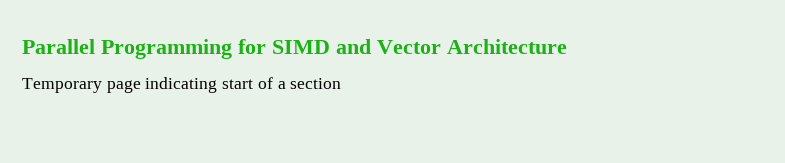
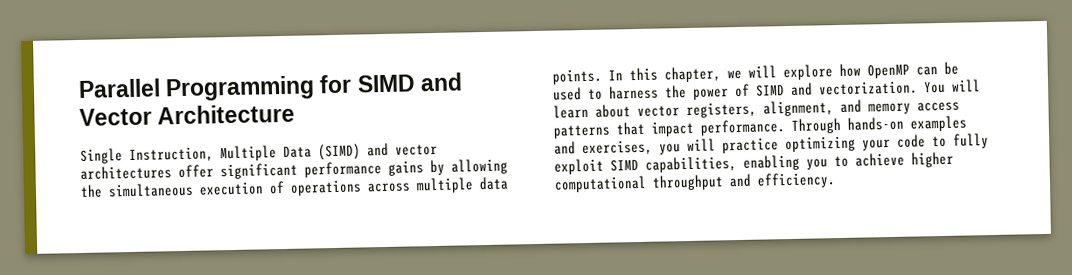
[22,77,342,93] Temporary page indicating start of a section -> [80,142,438,164] [80,158,508,180] [80,176,509,198] [552,61,959,85] [553,79,981,101] [553,99,960,119] [553,115,967,139] [554,133,989,157] [554,151,954,175] [554,172,836,193] Single Instruction, Multiple Data (SIMD) and vector architectures offer significant performance gains by allowing the simultaneous execution of operations across multiple data points. In this chapter, we will explore how OpenMP can be used to harness the power of SIMD and vectorization. You will learn about vector registers, alignment, and memory access patterns that impact performance. Through hands-on examples and exercises, you will practice optimizing your code to fully exploit SIMD capabilities, enabling you to achieve higher computational throughput and efficiency.

